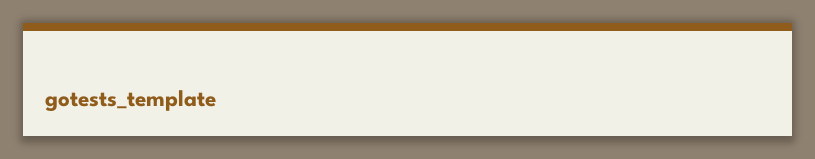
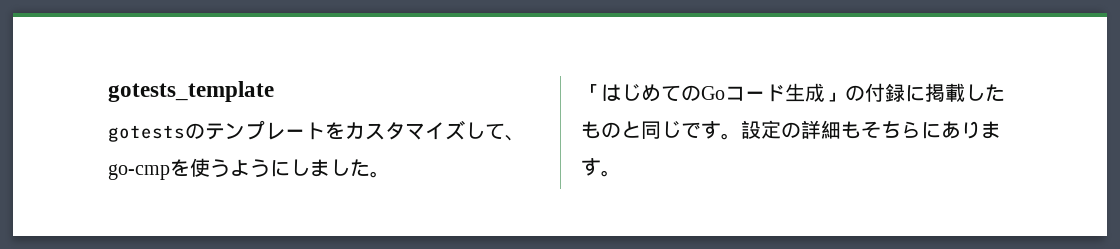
(216, 101) none -> [108,120,525,142] [108,158,390,180] [581,83,1005,102] [581,120,1001,140] [581,158,621,177] // gotestsのテンプレートをカスタマイズして、go-cmpを使うようにしました。 // 「はじめてのGoコード生成」の付録に掲載したものと同じです。設定の詳細もそちらにあります。

